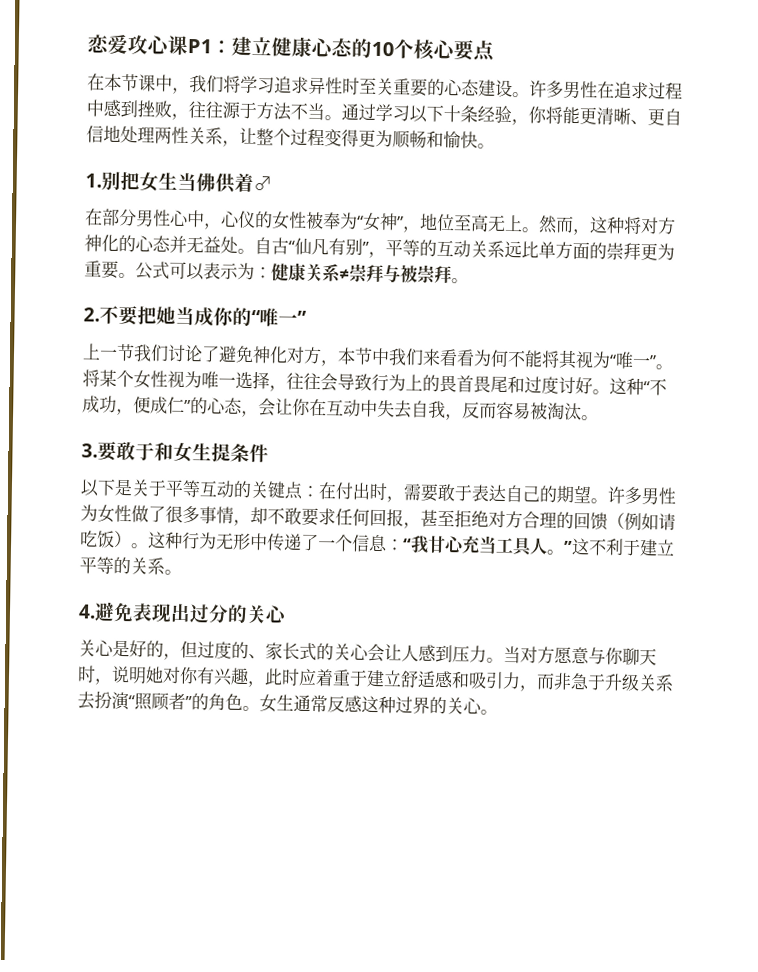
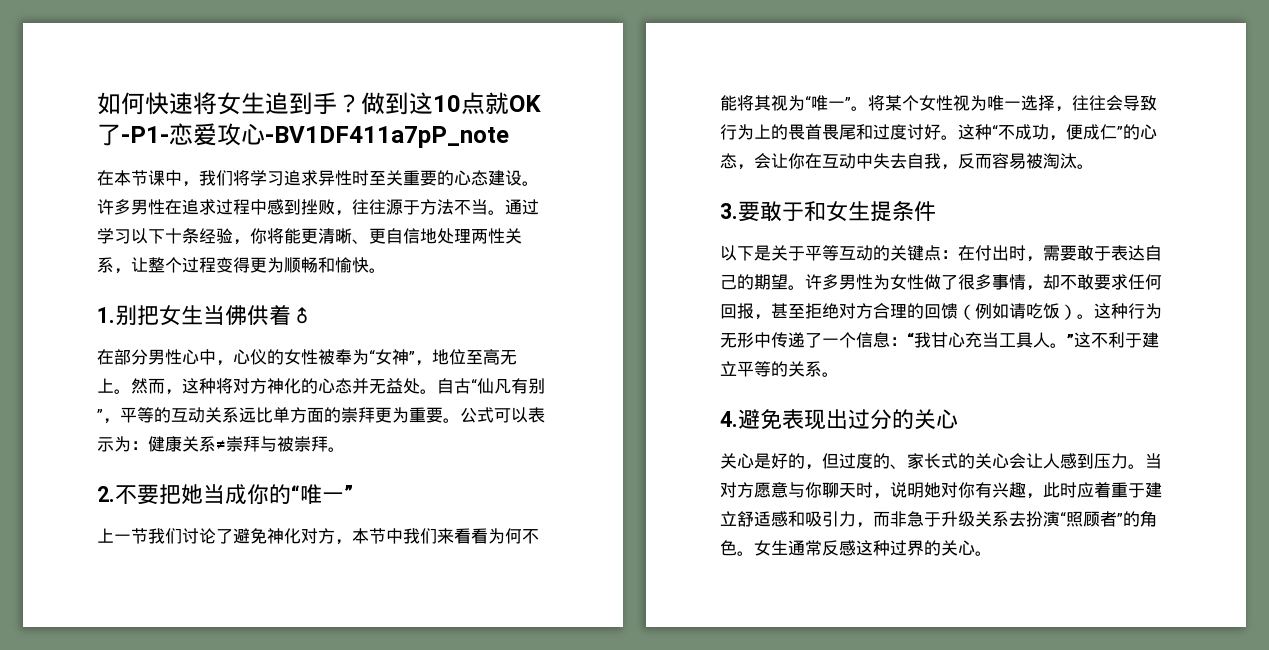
[87,34,495,62] 恋爱攻心课P1：建立健康心态的10个核心要点 -> [97,92,541,115] [97,123,509,148] 如何快速将女生追到手？做到这10点就OK了-P1-恋爱攻心-BV1DF411a7pP_note

